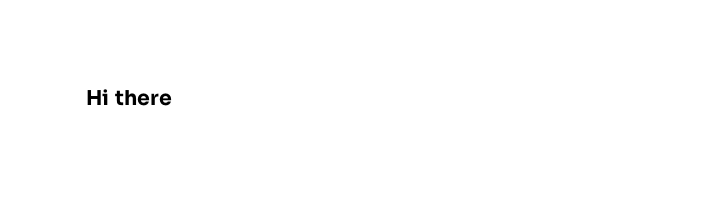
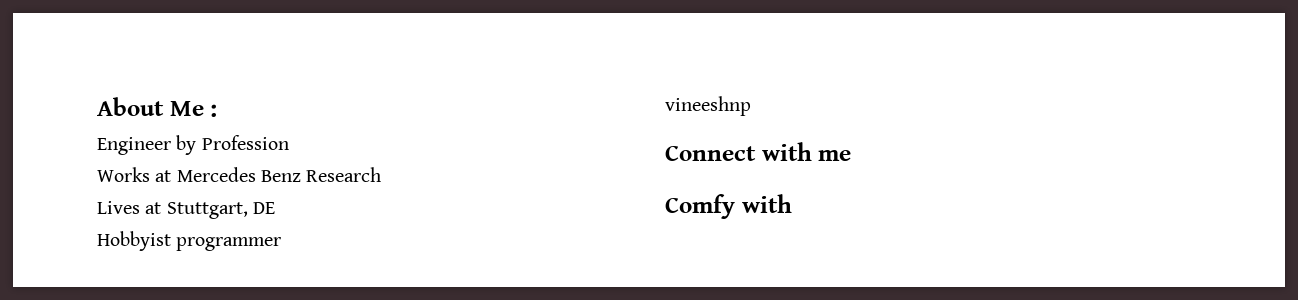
[86,89,172,106] Hi there -> [97,97,218,117] [97,135,289,155] [97,167,382,182] [97,201,275,219] [97,231,282,251] [665,96,751,116] [665,142,852,161] [665,194,792,219] About Me : // Engineer by Profession // Works at Mercedes Benz Research // Lives at Stuttgart, DE // Hobbyist programmer // vineeshnp // Connect with me // Comfy with

